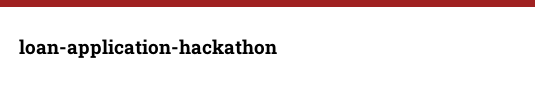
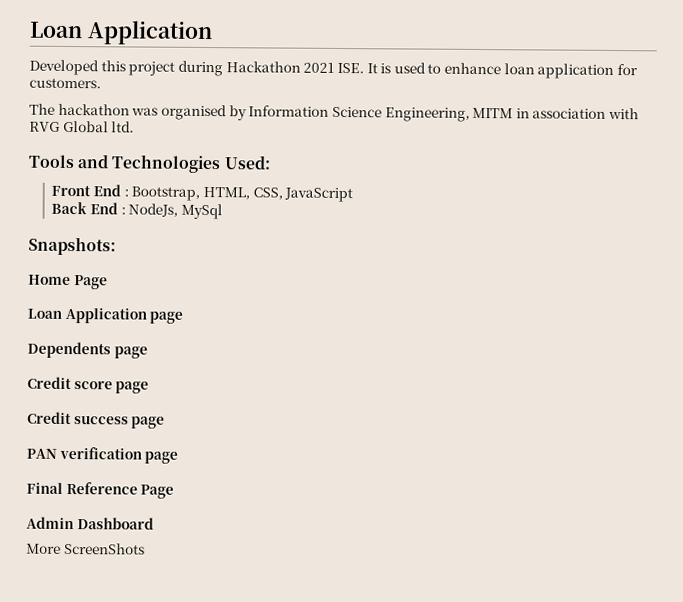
[19,39,277,58] loan-application-hackathon -> [29,20,213,46] [29,59,639,79] [29,77,101,89] [29,103,640,122] [29,120,135,133] [28,154,271,174] [51,184,354,203] [51,201,224,220] [28,236,116,256] [28,274,108,290] [27,307,184,324] [27,341,148,359] [27,376,150,394] [27,411,166,429] [26,446,179,464] [26,481,175,499] [26,516,154,530] [26,542,145,555] Loan Application // Developed this project during Hackathon 2021 ISE. It is used to enhance loan application for customers. // The hackathon was organised by Information Science Engineering, MITM in association with RVG Global ltd. // Tools and Technologies Used: // Front End : Bootstrap, HTML, CSS, JavaScript // Back End : NodeJs, MySql // Snapshots: // Home Page // Loan Application page // Dependents page // Credit score page // Credit success page // PAN verification page // Final Reference Page // Admin Dashboard // More ScreenShots

